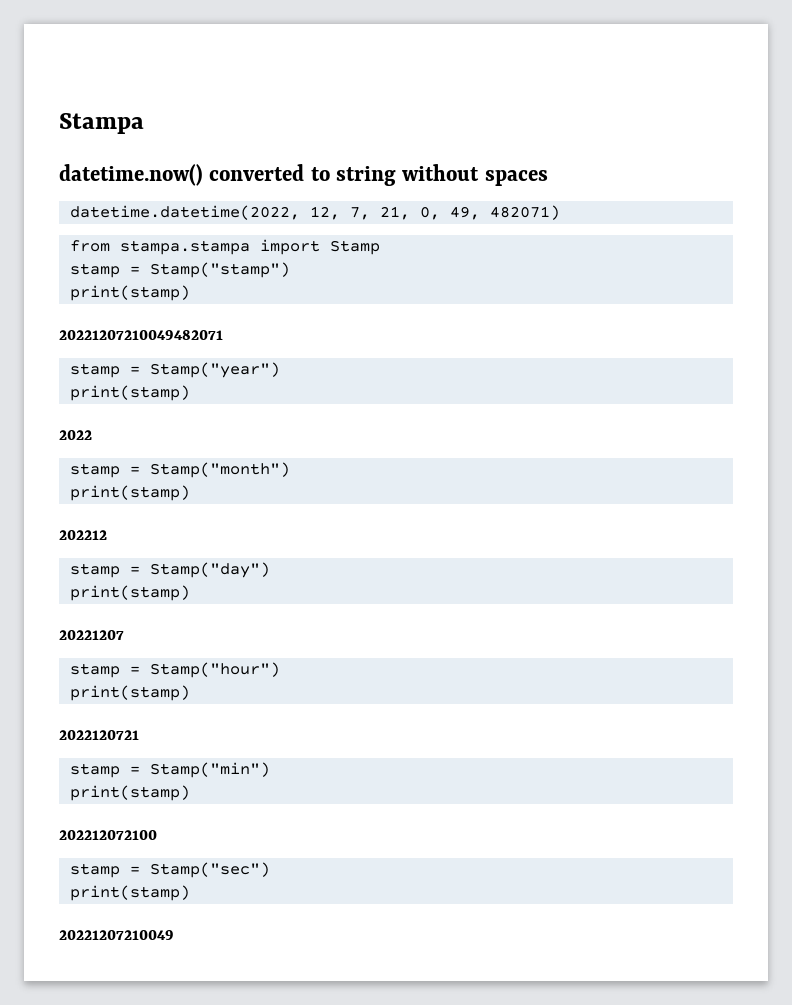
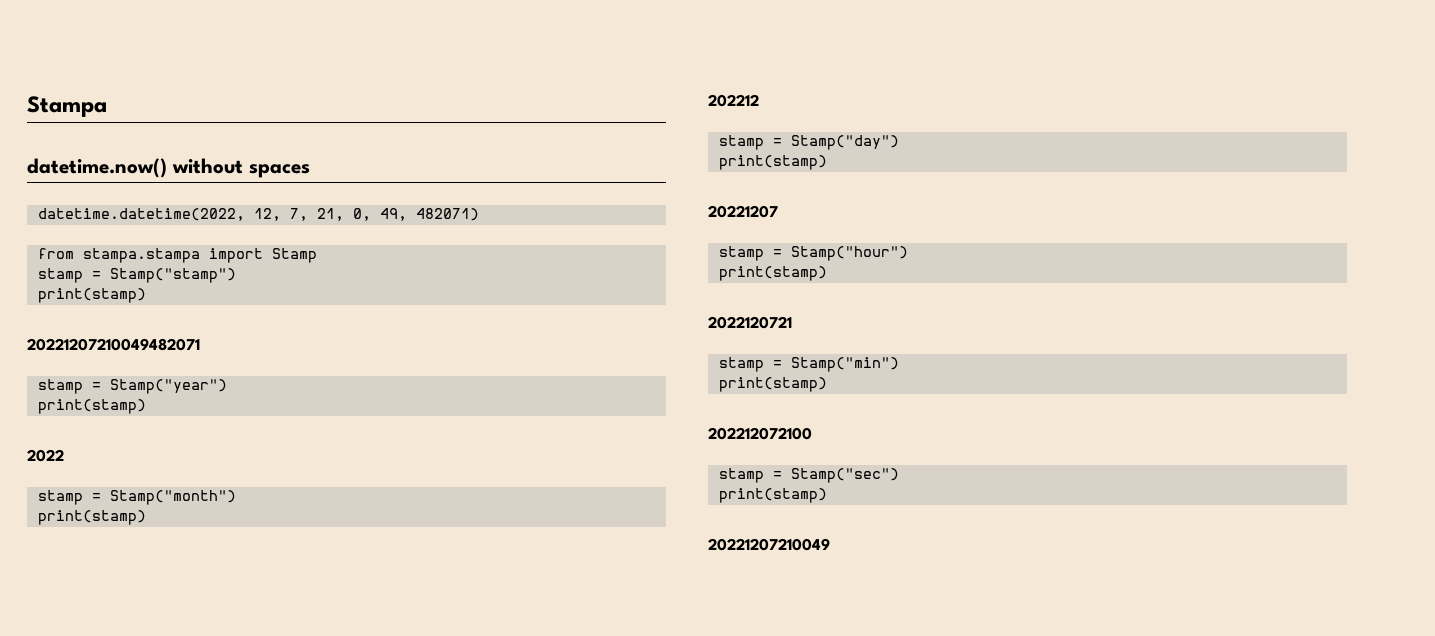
[209,164,397,186] converted to string -> (167, 168) none

